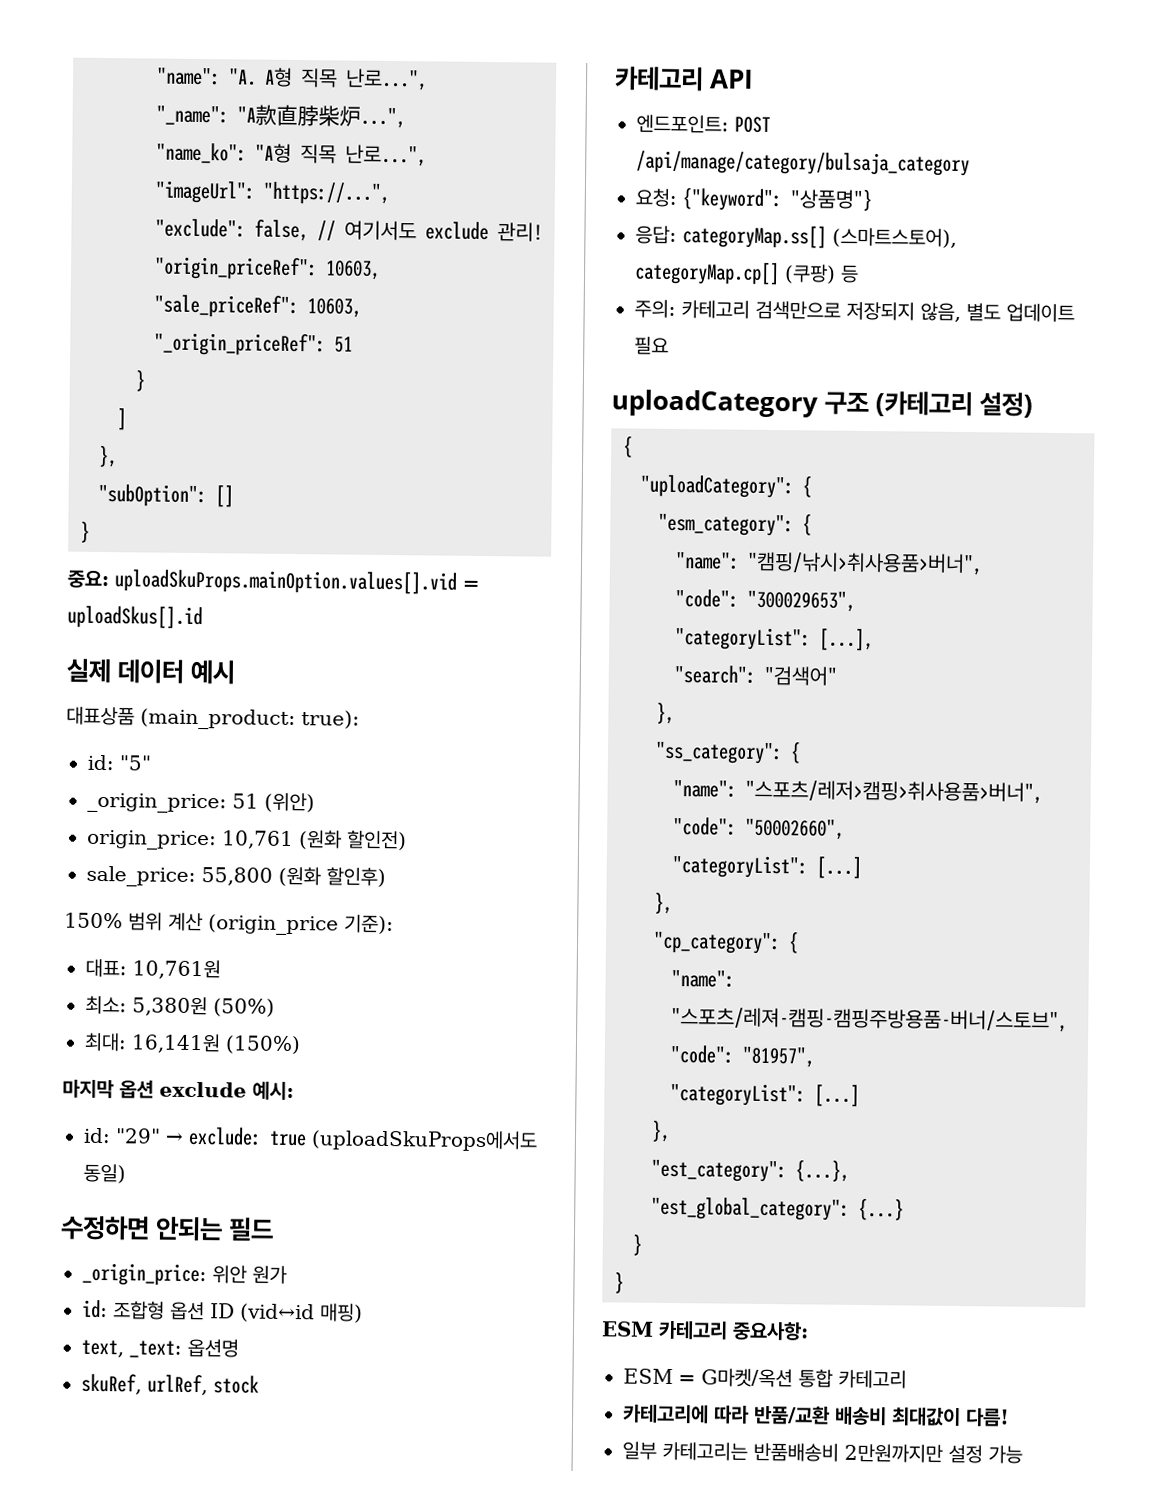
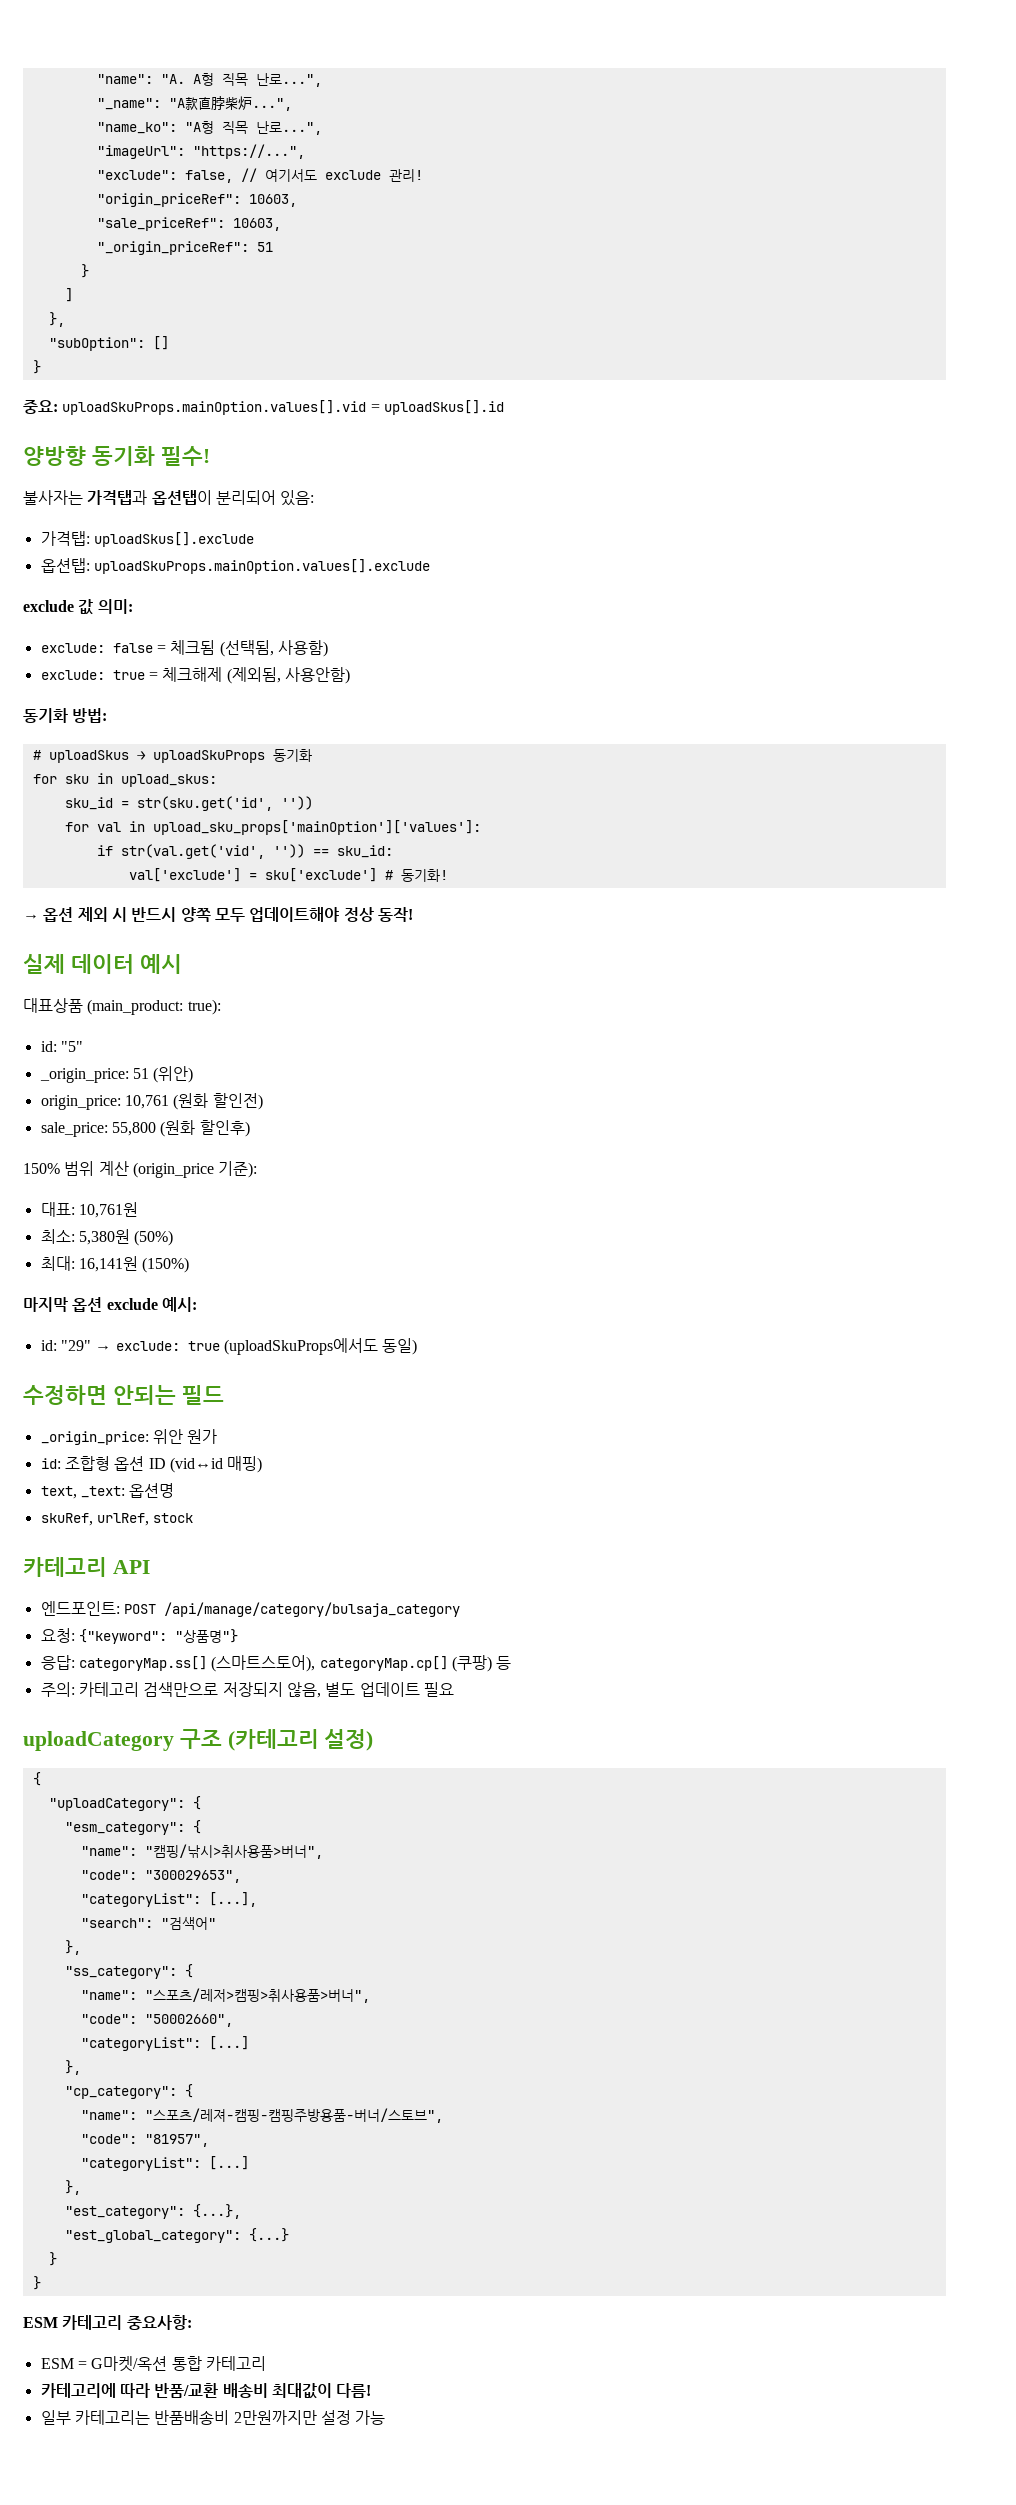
(203, 617) none -> [23,446,210,466] [23,490,315,506] [40,531,254,547] [40,558,430,574] [23,599,133,615] [40,640,328,657] [40,667,350,684] [23,708,108,723] [32,749,312,763] [32,773,217,787] [64,796,313,811] [64,820,481,835] [96,844,393,859] [128,868,448,882] [23,907,413,922] // 양방향 동기화 필수! // 불사자는 가격탭과 옵션탭이 분리되어 있음: // 가격탭: uploadSkus[].exclude // 옵션탭: uploadSkuProps.mainOption.values[].exclude // exclude 값 의미: // exclude: false = 체크됨 (선택됨, 사용함) // exclude: true = 체크해제 (제외됨, 사용안함) // 동기화 방법: // # uploadSkus → uploadSkuProps 동기화 // for sku in upload_skus: // sku_id = str(sku.get('id', '')) // for val in upload_sku_props['mainOption']['values']: // if str(val.get('vid', '')) == sku_id: // val['exclude'] = sku['exclude'] # 동기화! // → 옵션 제외 시 반드시 양쪽 모두 업데이트해야 정상 동작!

